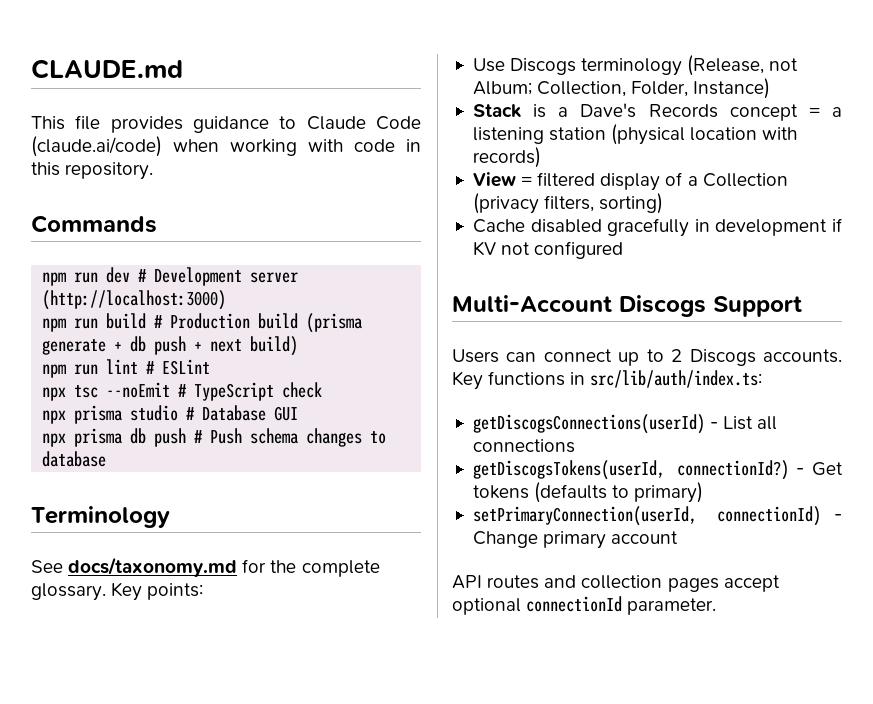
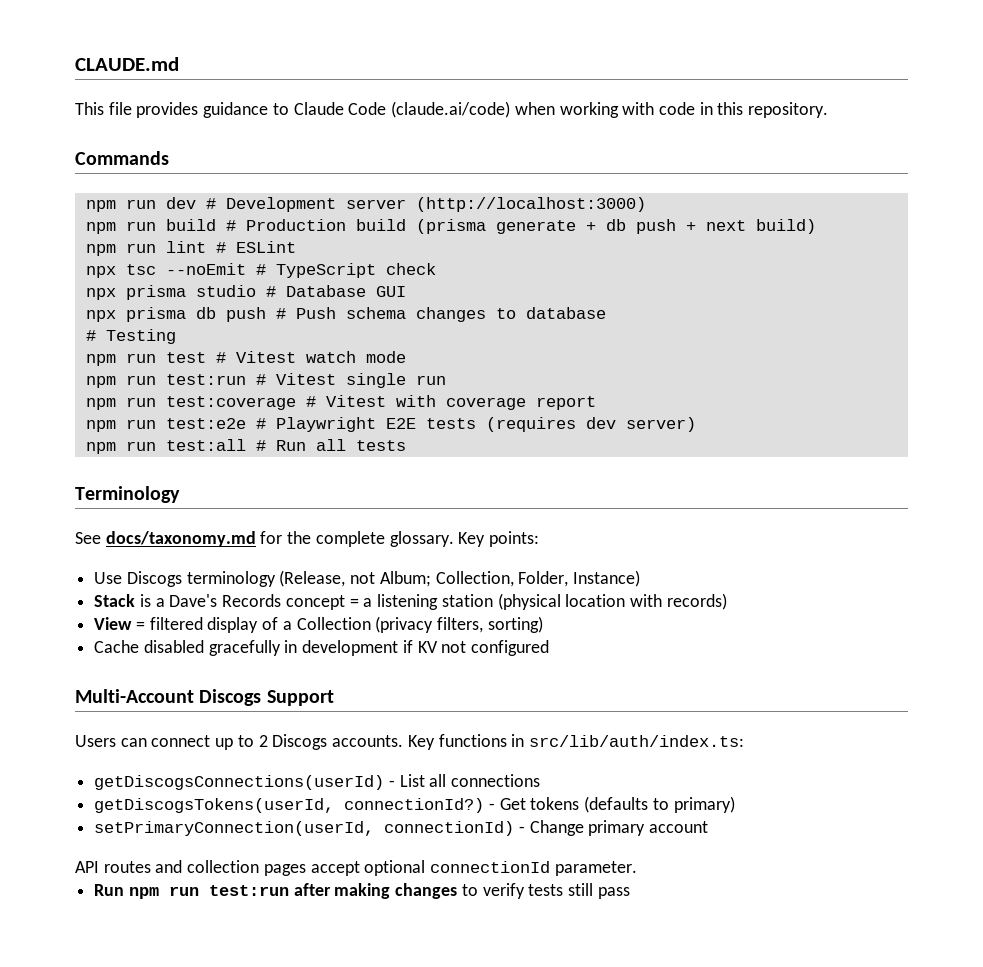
(107, 459) none -> [85,329,176,344] [85,351,406,366] [85,373,446,388] [85,395,596,410] [85,417,696,432] [85,439,406,454] // # Testing // npm run test # Vitest watch mode // npm run test:run # Vitest single run // npm run test:coverage # Vitest with coverage report // npm run test:e2e # Playwright E2E tests (requires dev server) // npm run test:all # Run all tests
(717, 606) none -> [94,883,630,899] // Run npm run test:run after making changes to verify tests still pass

